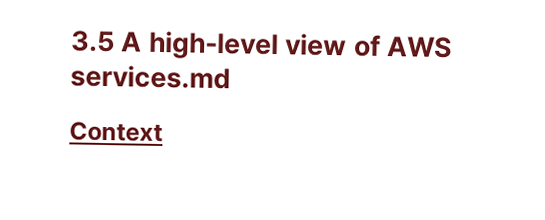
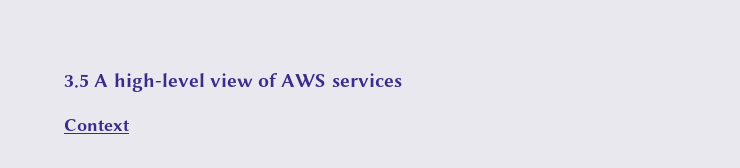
[70,64,231,90] services.md -> [331,73,402,87] services

